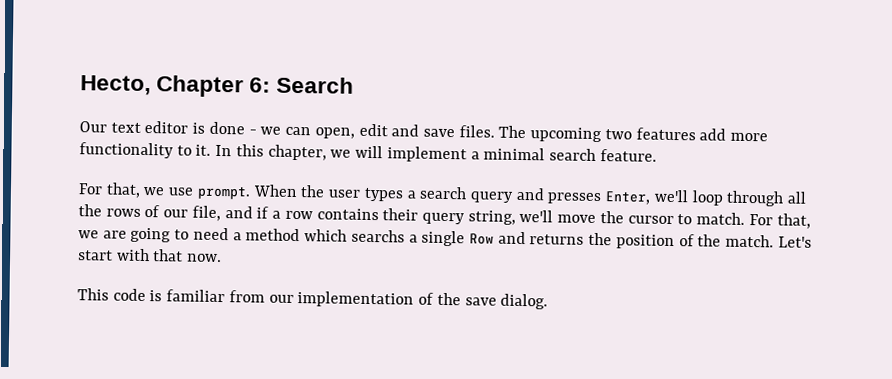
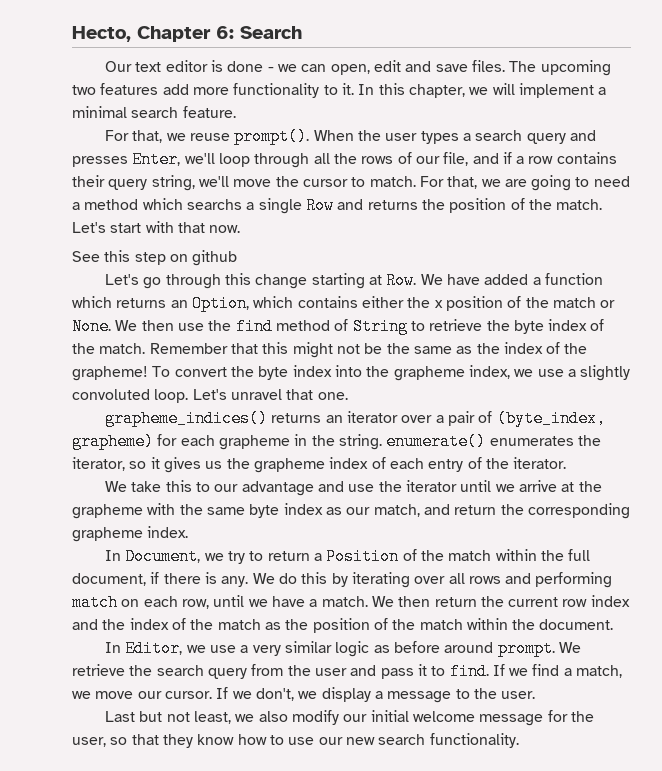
[168,185,251,200] use prompt. -> [189,128,310,145] reuse prompt().
[77,288,549,310] This code is familiar from our implementation of the save dialog. -> [72,250,238,266] [105,272,603,289] [72,295,616,312] [72,318,605,335] [72,342,588,358] [72,365,631,381] [72,389,348,403] [105,410,606,427] [72,433,601,450] [72,457,567,473] [105,480,602,496] [72,503,630,519] [72,526,189,542] [105,548,591,565] [72,572,613,588] [72,594,630,611] [72,618,614,633] [105,640,581,657] [72,663,623,680] [72,687,536,703] [105,710,594,726] [72,733,519,748] See this step on github // Let's go through this change starting at Row. We have added a function which returns an Option, which contains either the x position of the match or None. We then use the find method of String to retrieve the byte index of the match. Remember that this might not be the same as the index of the grapheme! To convert the byte index into the grapheme index, we use a slightly convoluted loop. Let's unravel that one. // grapheme_indices() returns an iterator over a pair of (byte_index, grapheme) for each grapheme in the string. enumerate() enumerates the iterator, so it gives us the grapheme index of each entry of the iterator. // We take this to our advantage and use the iterator until we arrive at the grapheme with the same byte index as our match, and return the corresponding grapheme index. // In Document, we try to return a Position of the match within the full document, if there is any. We do this by iterating over all rows and performing match on each row, until we have a match. We then return the current row index and the index of the match as the position of the match within the document. // In Editor, we use a very similar logic as before around prompt. We retrieve the search query from the user and pass it to find. If we find a match, we move our cursor. If we don't, we display a message to the user. // Last but not least, we also modify our initial welcome message for the user, so that they know how to use our new search functionality.

